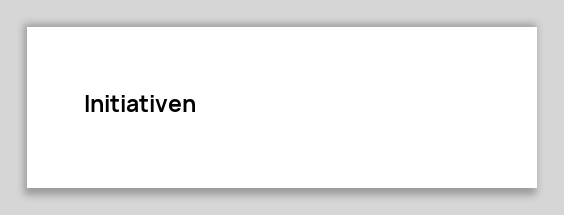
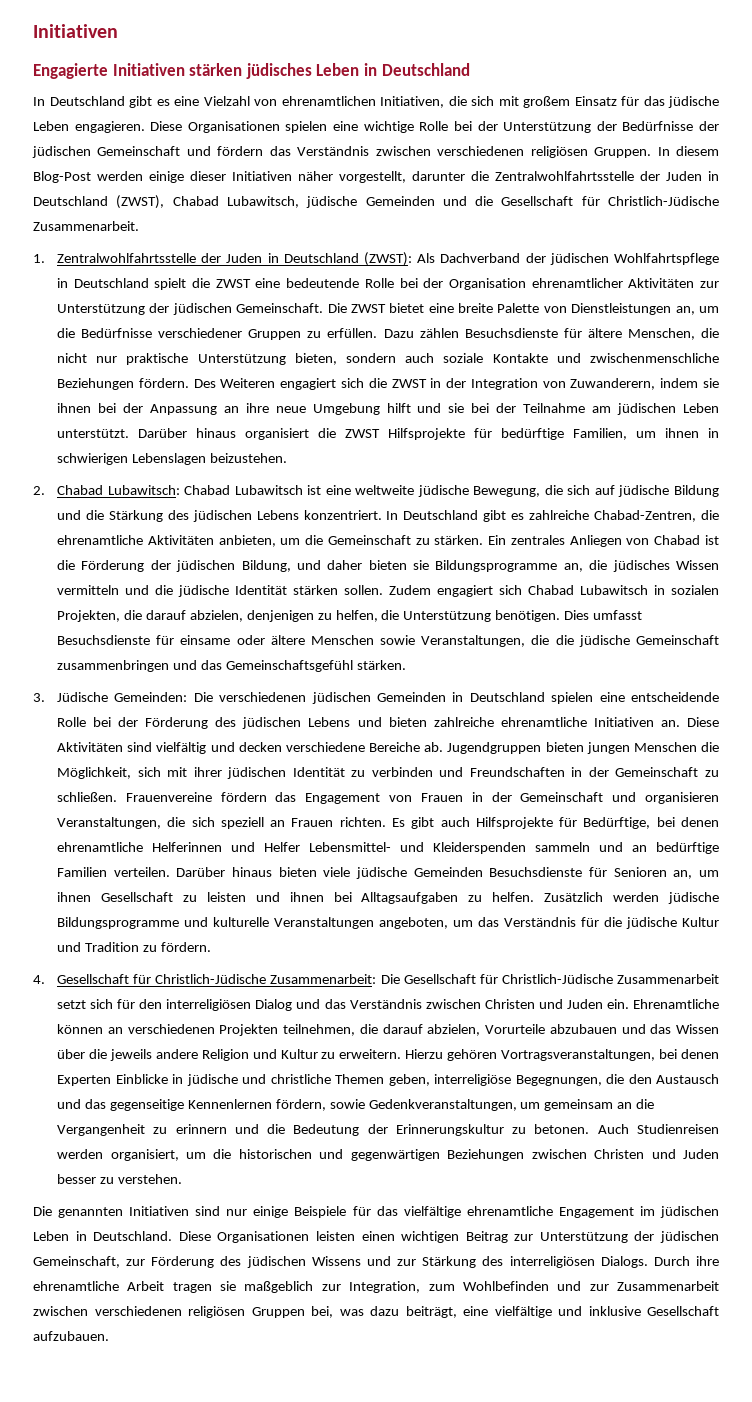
[84,95,196,112] Initiativen -> [33,24,118,38] [33,63,470,79] [33,96,719,108] [33,121,720,133] [32,146,719,158] [33,171,719,183] [33,195,719,209] [33,221,139,231] [33,252,719,266] [57,278,719,290] [57,303,719,315] [57,328,719,340] [57,353,719,365] [57,378,720,390] [57,403,719,415] [57,428,719,440] [57,453,287,465] [33,485,720,497] [57,510,719,522] [57,535,719,547] [57,560,719,572] [57,585,720,597] [57,610,643,622] [57,635,719,647] [57,660,406,672] [33,692,720,704] [57,717,720,729] [57,742,720,754] [57,767,720,779] [57,792,719,804] [57,817,719,829] [57,842,719,854] [57,867,720,879] [57,892,720,904] [57,917,719,929] [57,942,211,952] [33,974,719,984] [57,999,720,1011] [57,1024,719,1036] [57,1049,719,1061] [57,1074,719,1086] [57,1099,655,1111] [57,1124,719,1136] [57,1149,719,1161] [57,1174,182,1184] [33,1206,720,1218] [33,1231,719,1243] [33,1256,719,1268] [33,1281,720,1293] [33,1306,719,1318] [33,1331,109,1341] Initiativen // Engagierte Initiativen stärken jüdisches Leben in Deutschland // In Deutschland gibt es eine Vielzahl von ehrenamtlichen Initiativen, die sich mit großem Einsatz für das jüdische Leben engagieren. Diese Organisationen spielen eine wichtige Rolle bei der Unterstützung der Bedürfnisse der jüdischen Gemeinschaft und fördern das Verständnis zwischen verschiedenen religiösen Gruppen. In diesem Blog-Post werden einige dieser Initiativen näher vorgestellt, darunter die Zentralwohlfahrtsstelle der Juden in Deutschland (ZWST), Chabad Lubawitsch, jüdische Gemeinden und die Gesellschaft für Christlich-Jüdische Zusammenarbeit. // 1. Zentralwohlfahrtsstelle der Juden in Deutschland (ZWST): Als Dachverband der jüdischen Wohlfahrtspflege in Deutschland spielt die ZWST eine bedeutende Rolle bei der Organisation ehrenamtlicher Aktivitäten zur Unterstützung der jüdischen Gemeinschaft. Die ZWST bietet eine breite Palette von Dienstleistungen an, um die Bedürfnisse verschiedener Gruppen zu erfüllen. Dazu zählen Besuchsdienste für ältere Menschen, die nicht nur praktische Unterstützung bieten, sondern auch soziale Kontakte und zwischenmenschliche Beziehungen fördern. Des Weiteren engagiert sich die ZWST in der Integration von Zuwanderern, indem sie ihnen bei der Anpassung an ihre neue Umgebung hilft und sie bei der Teilnahme am jüdischen Leben unterstützt. Darüber hinaus organisiert die ZWST Hilfsprojekte für bedürftige Familien, um ihnen in schwierigen Lebenslagen beizustehen. // 2. Chabad Lubawitsch: Chabad Lubawitsch ist eine weltweite jüdische Bewegung, die sich auf jüdische Bildung und die Stärkung des jüdischen Lebens konzentriert. In Deutschland gibt es zahlreiche Chabad-Zentren, die ehrenamtliche Aktivitäten anbieten, um die Gemeinschaft zu stärken. Ein zentrales Anliegen von Chabad ist die Förderung der jüdischen Bildung, und daher bieten sie Bildungsprogramme an, die jüdisches Wissen vermitteln und die jüdische Identität stärken sollen. Zudem engagiert sich Chabad Lubawitsch in sozialen Projekten, die darauf abzielen, denjenigen zu helfen, die Unterstützung benötigen. Dies umfasst Besuchsdienste für einsame oder ältere Menschen sowie Veranstaltungen, die die jüdische Gemeinschaft zusammenbringen und das Gemeinschaftsgefühl stärken. // 3. Jüdische Gemeinden: Die verschiedenen jüdischen Gemeinden in Deutschland spielen eine entscheidende Rolle bei der Förderung des jüdischen Lebens und bieten zahlreiche ehrenamtliche Initiativen an. Diese Aktivitäten sind vielfältig und decken verschiedene Bereiche ab. Jugendgruppen bieten jungen Menschen die Möglichkeit, sich mit ihrer jüdischen Identität zu verbinden und Freundschaften in der Gemeinschaft zu schließen. Frauenvereine fördern das Engagement von Frauen in der Gemeinschaft und organisieren Veranstaltungen, die sich speziell an Frauen richten. Es gibt auch Hilfsprojekte für Bedürftige, bei denen ehrenamtliche Helferinnen und Helfer Lebensmittel- und Kleiderspenden sammeln und an bedürftige Familien verteilen. Darüber hinaus bieten viele jüdische Gemeinden Besuchsdienste für Senioren an, um ihnen Gesellschaft zu leisten und ihnen bei Alltagsaufgaben zu helfen. Zusätzlich werden jüdische Bildungsprogramme und kulturelle Veranstaltungen angeboten, um das Verständnis für die jüdische Kultur und Tradition zu fördern. // 4. Gesellschaft für Christlich-Jüdische Zusammenarbeit: Die Gesellschaft für Christlich-Jüdische Zusammenarbeit setzt sich für den interreligiösen Dialog und das Verständnis zwischen Christen und Juden ein. Ehrenamtliche können an verschiedenen Projekten teilnehmen, die darauf abzielen, Vorurteile abzubauen und das Wissen über die jeweils andere Religion und Kultur zu erweitern. Hierzu gehören Vortragsveranstaltungen, bei denen Experten Einblicke in jüdische und christliche Themen geben, interreligiöse Begegnungen, die den Austausch und das gegenseitige Kennenlernen fördern, sowie Gedenkveranstaltungen, um gemeinsam an die Vergangenheit zu erinnern und die Bedeutung der Erinnerungskultur zu betonen. Auch Studienreisen werden organisiert, um die historischen und gegenwärtigen Beziehungen zwischen Christen und Juden besser zu verstehen. // Die genannten Initiativen sind nur einige Beispiele für das vielfältige ehrenamtliche Engagement im jüdischen Leben in Deutschland. Diese Organisationen leisten einen wichtigen Beitrag zur Unterstützung der jüdischen Gemeinschaft, zur Förderung des jüdischen Wissens und zur Stärkung des interreligiösen Dialogs. Durch ihre ehrenamtliche Arbeit tragen sie maßgeblich zur Integration, zum Wohlbefinden und zur Zusammenarbeit zwischen verschiedenen religiösen Gruppen bei, was dazu beiträgt, eine vielfältige und inklusive Gesellschaft aufzubauen.

